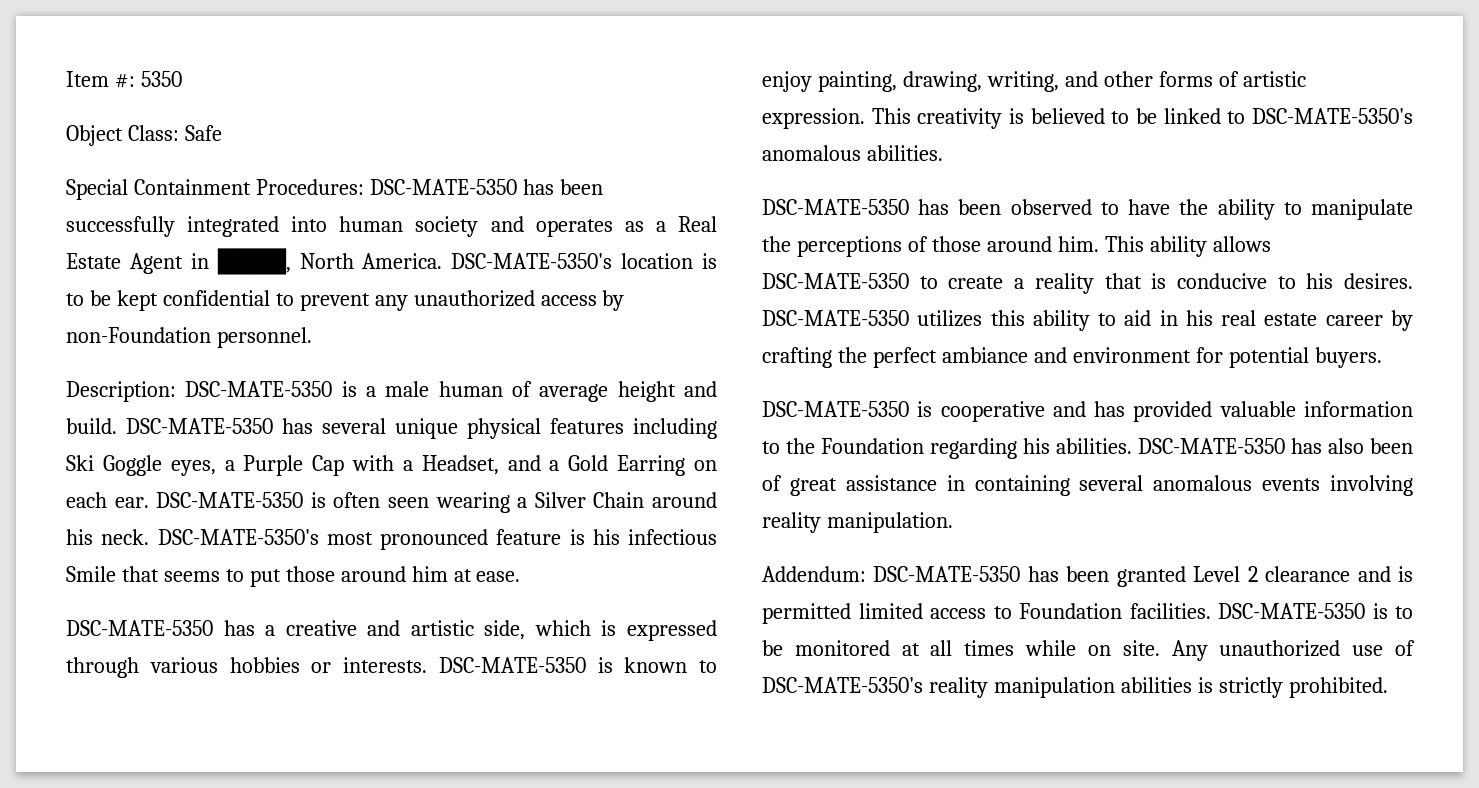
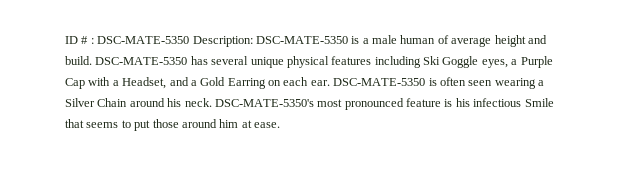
[66,71,182,88] [66,125,222,146] [66,179,603,200] [66,216,717,237] [66,248,717,275] [66,290,625,311] [66,327,312,348] Item #: 5350 // Object Class: Safe // Special Containment Procedures: DSC-MATE-5350 has been successfully integrated into human society and operates as a Real Estate Agent in ████, North America. DSC-MATE-5350's location is to be kept confidential to prevent any unauthorized access by non-Foundation personnel. // -> [65,36,190,44] ID # : DSC-MATE-5350
[66,620,717,641] [66,657,717,678] [762,71,1306,92] [762,108,1413,129] [762,145,943,161] [762,199,1413,220] [762,236,1271,257] [762,273,1413,294] [762,310,1413,331] [762,347,1382,368] [762,401,1413,422] [762,438,1413,459] [762,475,1413,496] [762,512,953,533] [762,566,1413,587] [762,603,1413,624] [762,640,1415,661] [762,677,1388,698] // DSC-MATE-5350 has a creative and artistic side, which is expressed through various hobbies or interests. DSC-MATE-5350 is known to enjoy painting, drawing, writing, and other forms of artistic expression. This creativity is believed to be linked to DSC-MATE-5350's anomalous abilities. // DSC-MATE-5350 has been observed to have the ability to manipulate the perceptions of those around him. This ability allows DSC-MATE-5350 to create a reality that is conducive to his desires. DSC-MATE-5350 utilizes this ability to aid in his real estate career by crafting the perfect ambiance and environment for potential buyers. // DSC-MATE-5350 is cooperative and has provided valuable information to the Foundation regarding his abilities. DSC-MATE-5350 has also been of great assistance in containing several anomalous events involving reality manipulation. // Addendum: DSC-MATE-5350 has been granted Level 2 clearance and is permitted limited access to Foundation facilities. DSC-MATE-5350 is to be monitored at all times while on site. Any unauthorized use of DSC-MATE-5350's reality manipulation abilities is strictly prohibited. -> (280, 125) none

